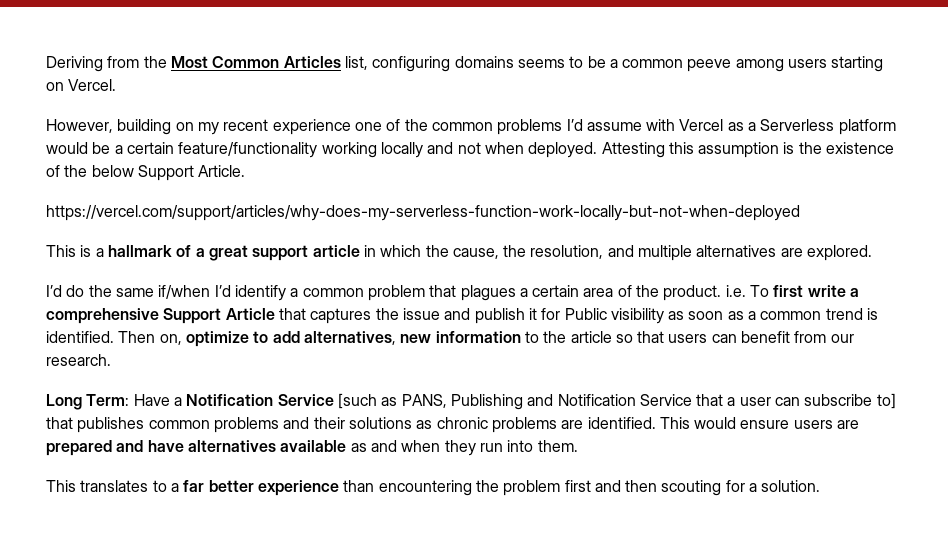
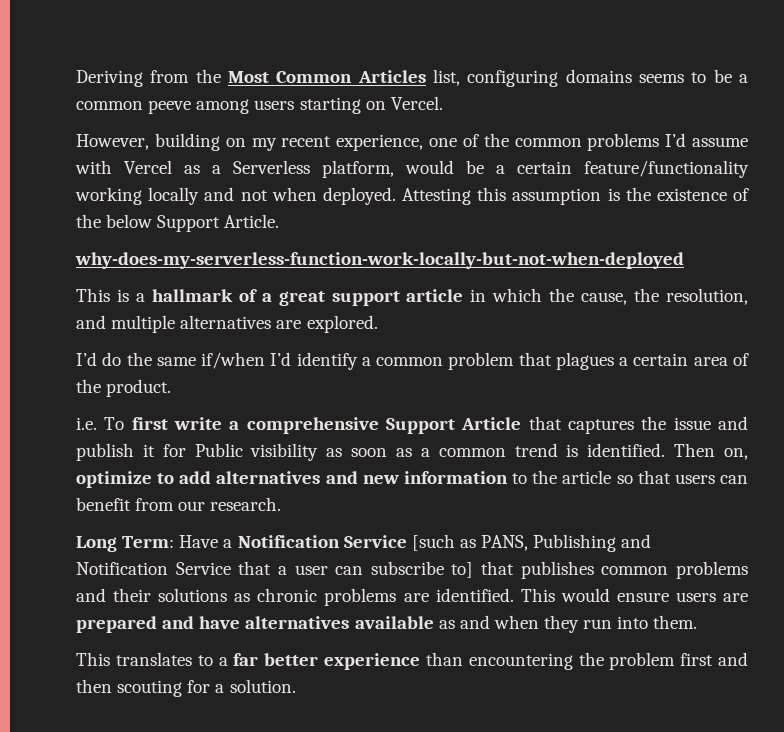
[272,119,351,135] experience -> [336,134,424,151] experience,
[838,119,896,135] platform -> [322,160,394,178] platform,
[46,205,800,221] https://vercel.com/support/articles/why-does-my-serverless-function-work-locally-but-not-when-deployed -> [75,252,684,269] why-does-my-serverless-function-work-locally-but-not-when-deployed
(722, 293) none -> (172, 388) //
[303,331,396,345] alternatives, -> [216,471,358,484] alternatives and

